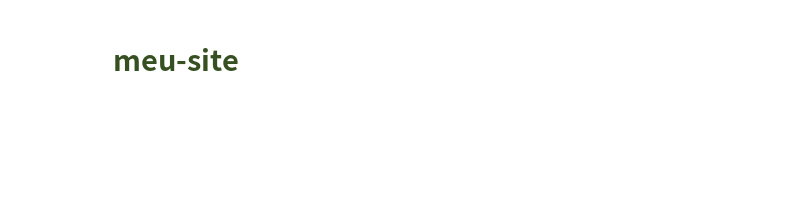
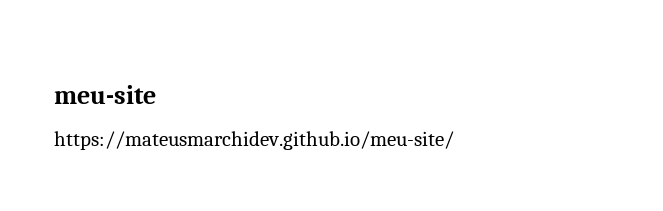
(239, 59) none -> [54,131,454,150] // https://mateusmarchidev.github.io/meu-site/

